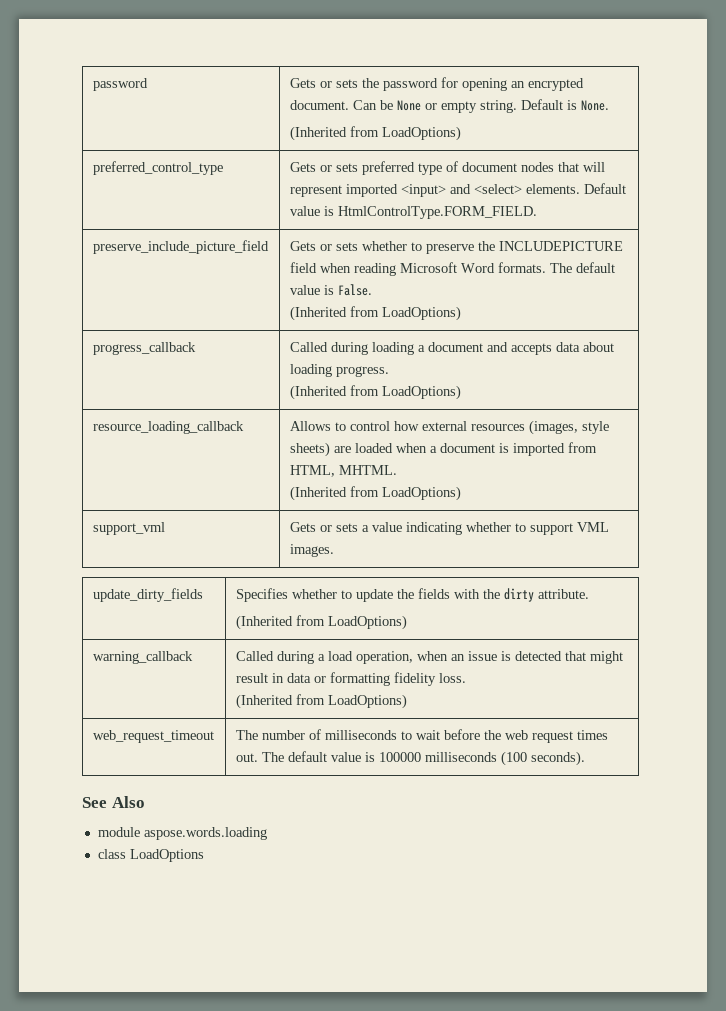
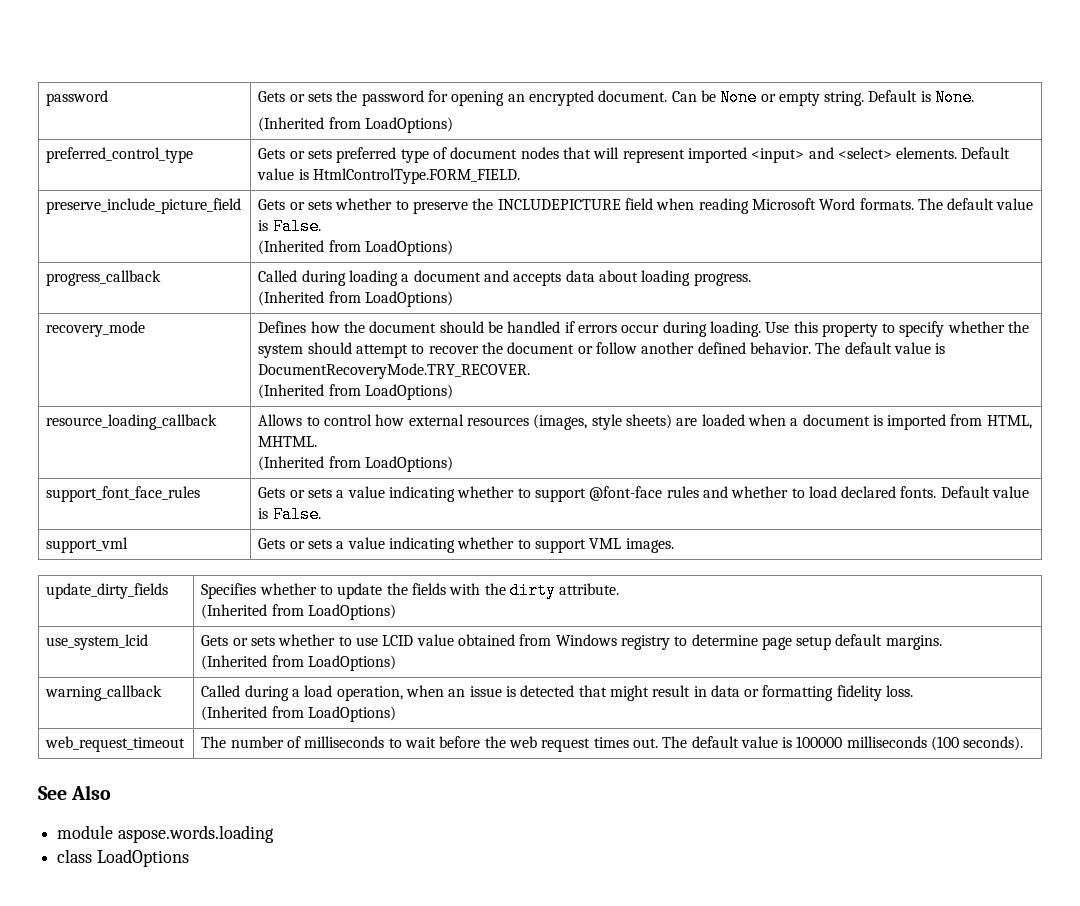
(461, 392) none -> [46,321,146,337] [258,321,1030,337] [258,342,946,358] [258,363,531,379] [258,384,453,400] // recovery_mode | Defines how the document should be handled if errors occur during loading. Use this property to specify whether the system should attempt to recover the document or follow another defined behavior. The default value is DocumentRecoveryMode.TRY_RECOVER. // (Inherited from LoadOptions)
(461, 493) none -> [46,486,201,502] [258,486,1030,502] [258,506,321,523] // support_font_face_rules | Gets or sets a value indicating whether to support @font-face rules and whether to load declared fonts. Default value is False.
(407, 622) none -> [46,634,149,650] [201,634,942,650] [201,655,396,671] // use_system_lcid | Gets or sets whether to use LCID value obtained from Windows registry to determine page setup default margins. // (Inherited from LoadOptions)

